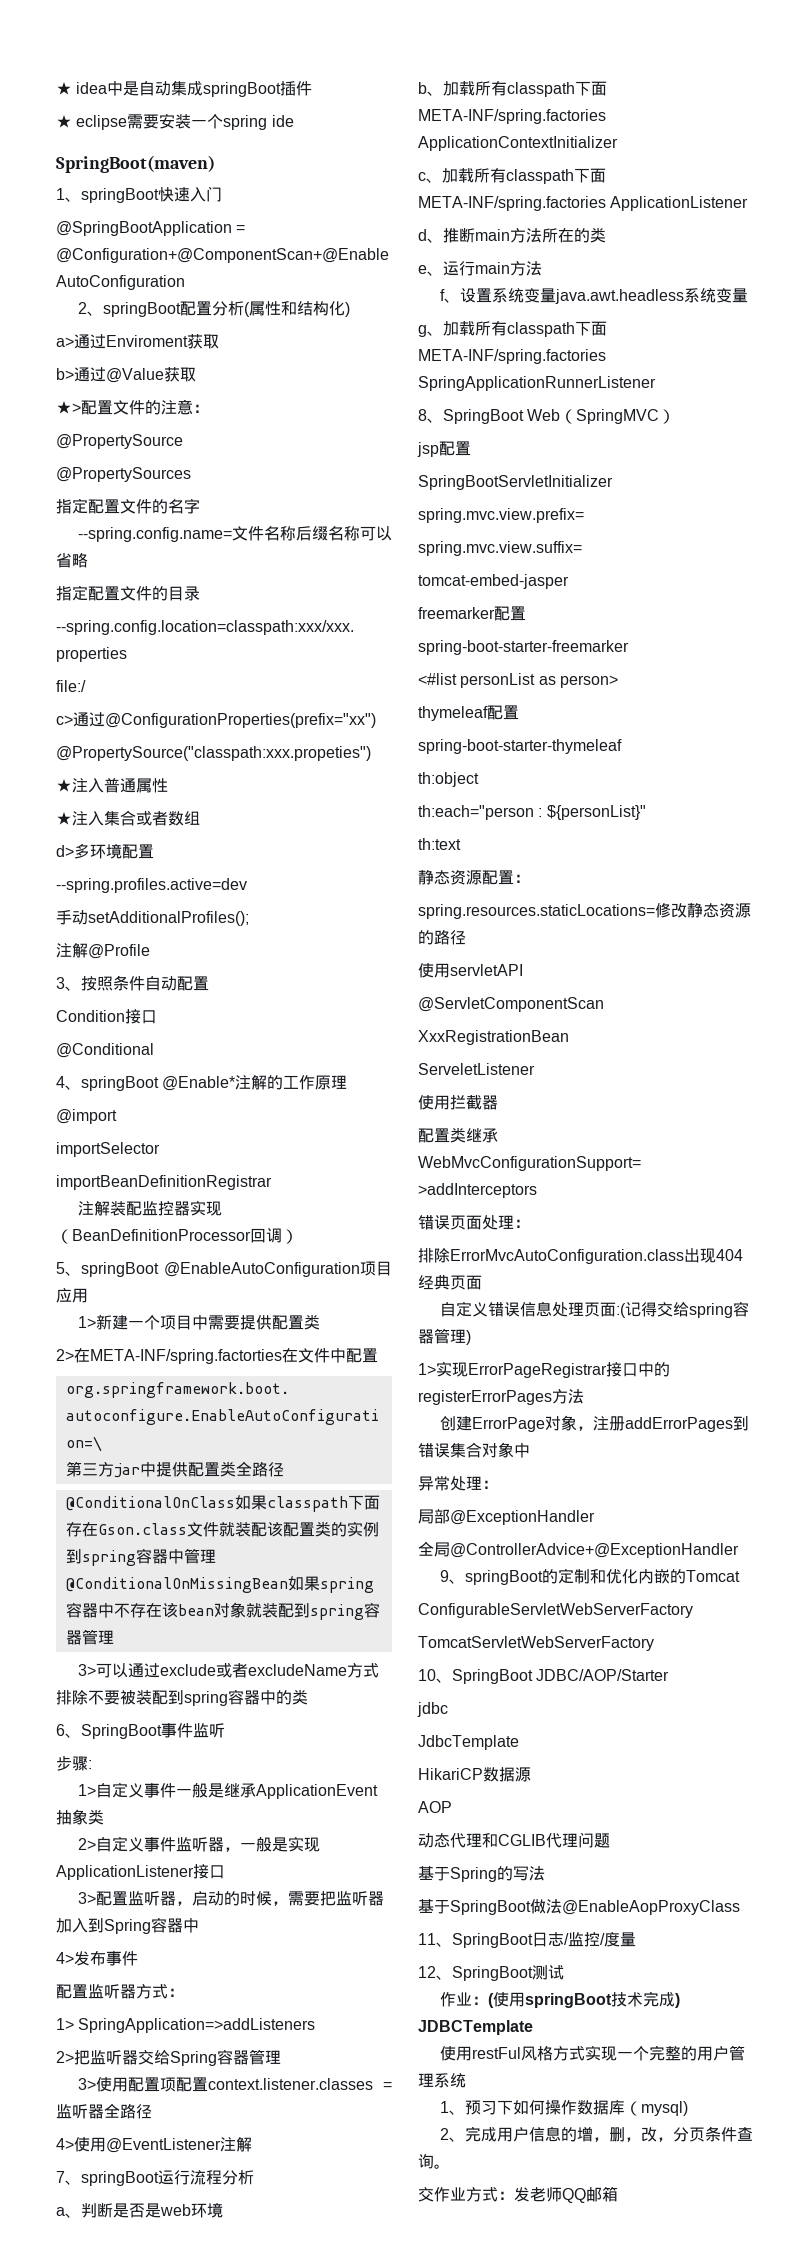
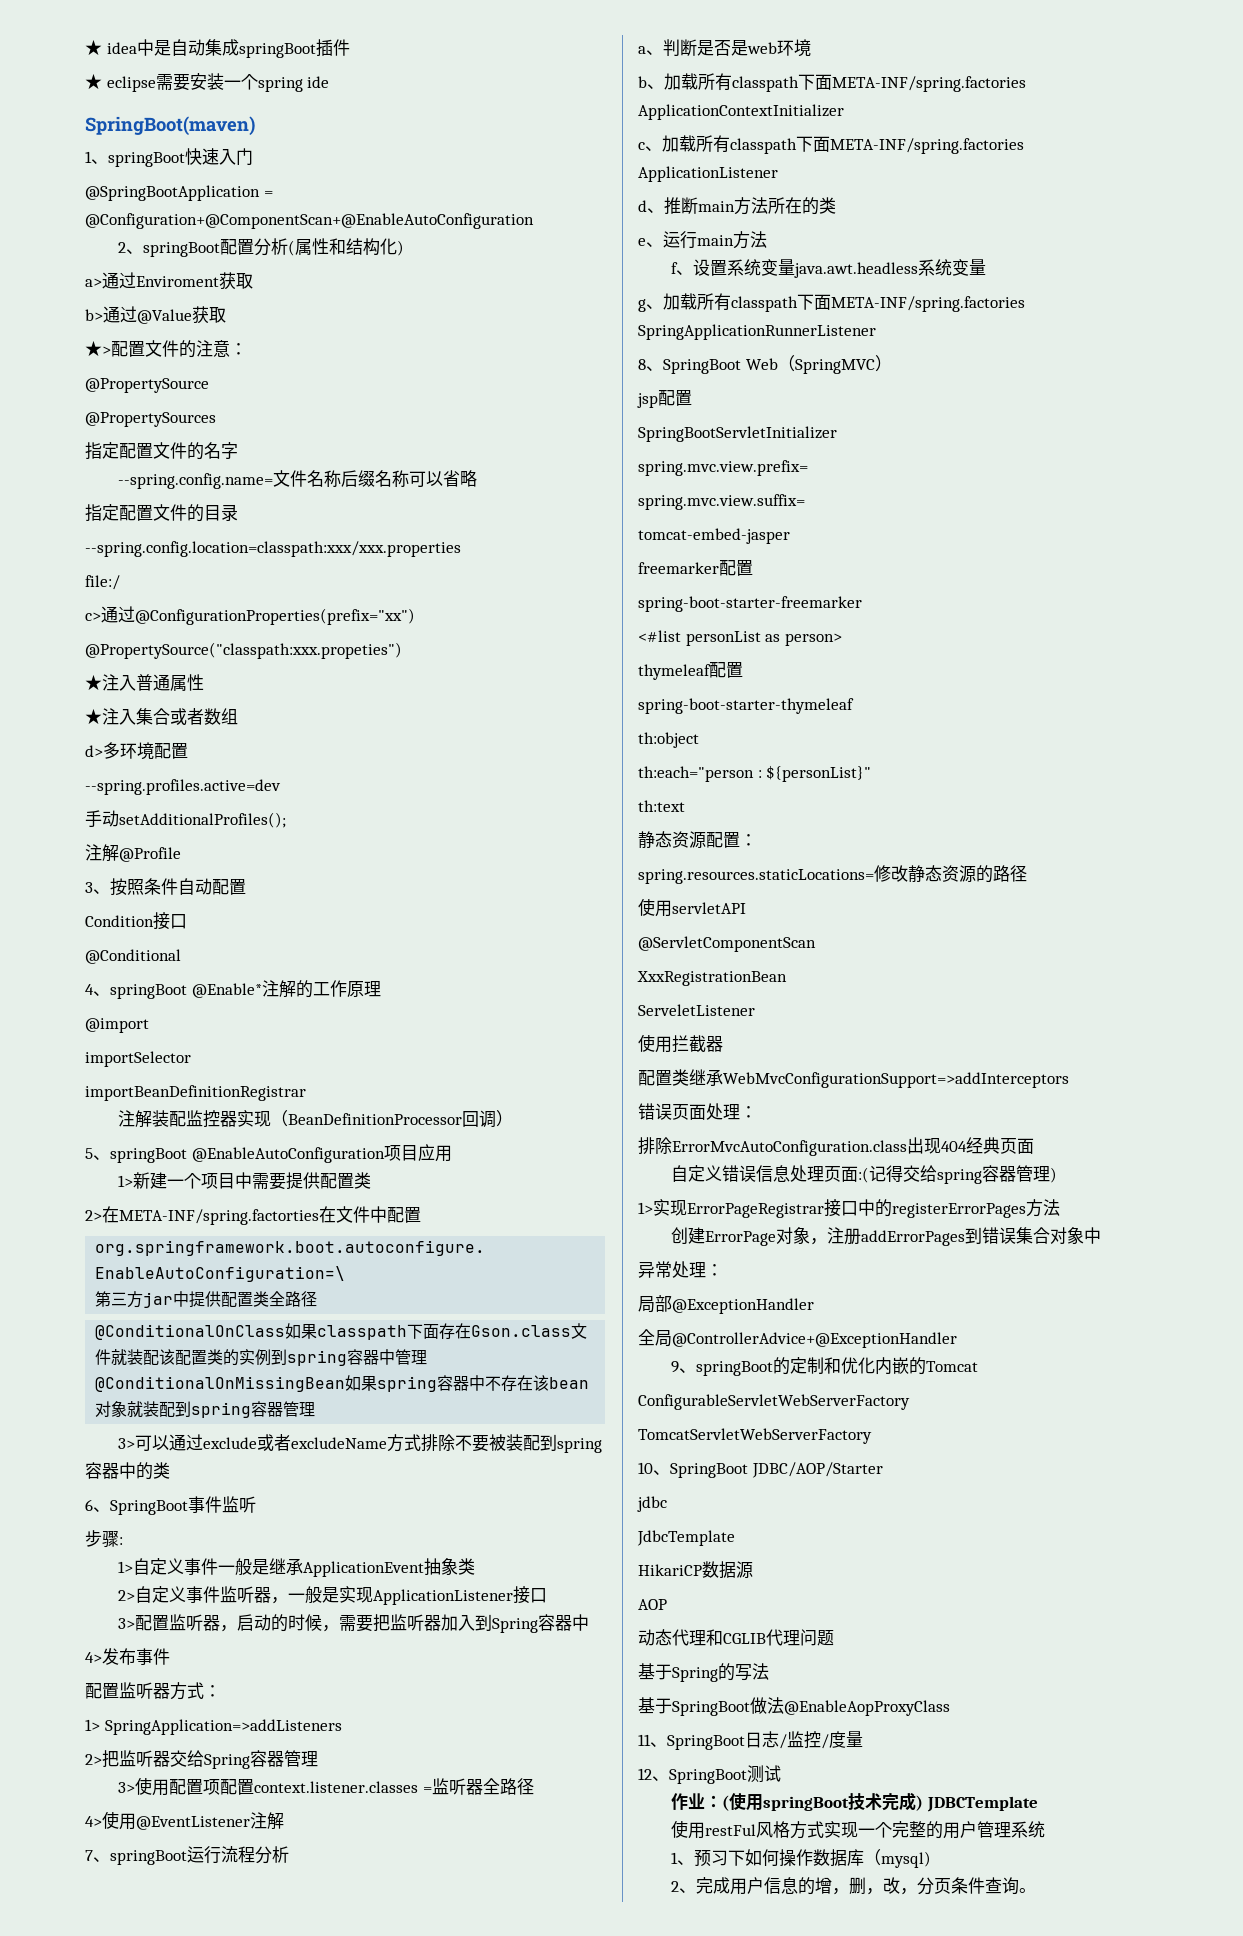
[418,2186,618,2203] // 交作业方式：发老师QQ邮箱 -> (1037, 1890) none

